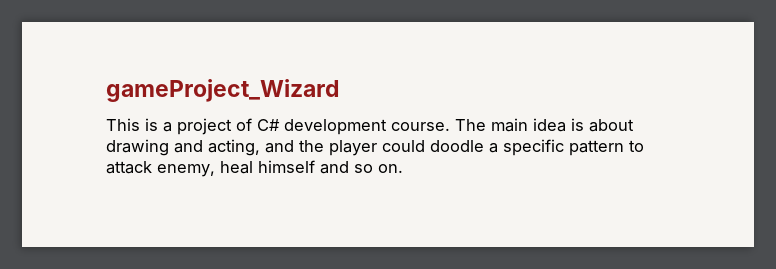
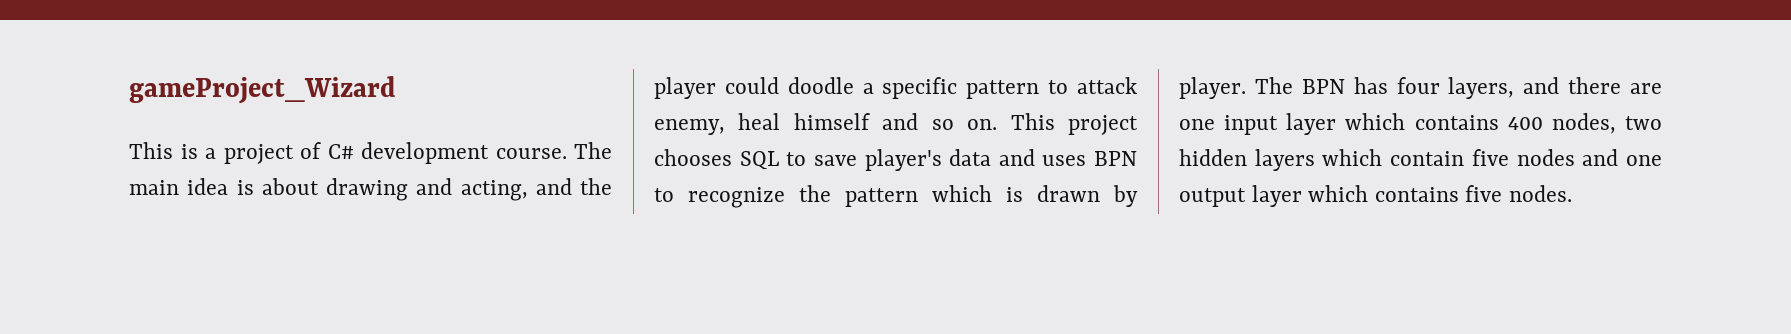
(403, 168) none -> [1010,113,1138,135] [654,149,1137,171] [654,185,1138,208] [1179,77,1662,99] [1179,113,1662,135] [1179,149,1662,171] [1179,185,1573,207] This project chooses SQL to save player's data and uses BPN to recognize the pattern which is drawn by player. The BPN has four layers, and there are one input layer which contains 400 nodes, two hidden layers which contain five nodes and one output layer which contains five nodes.

